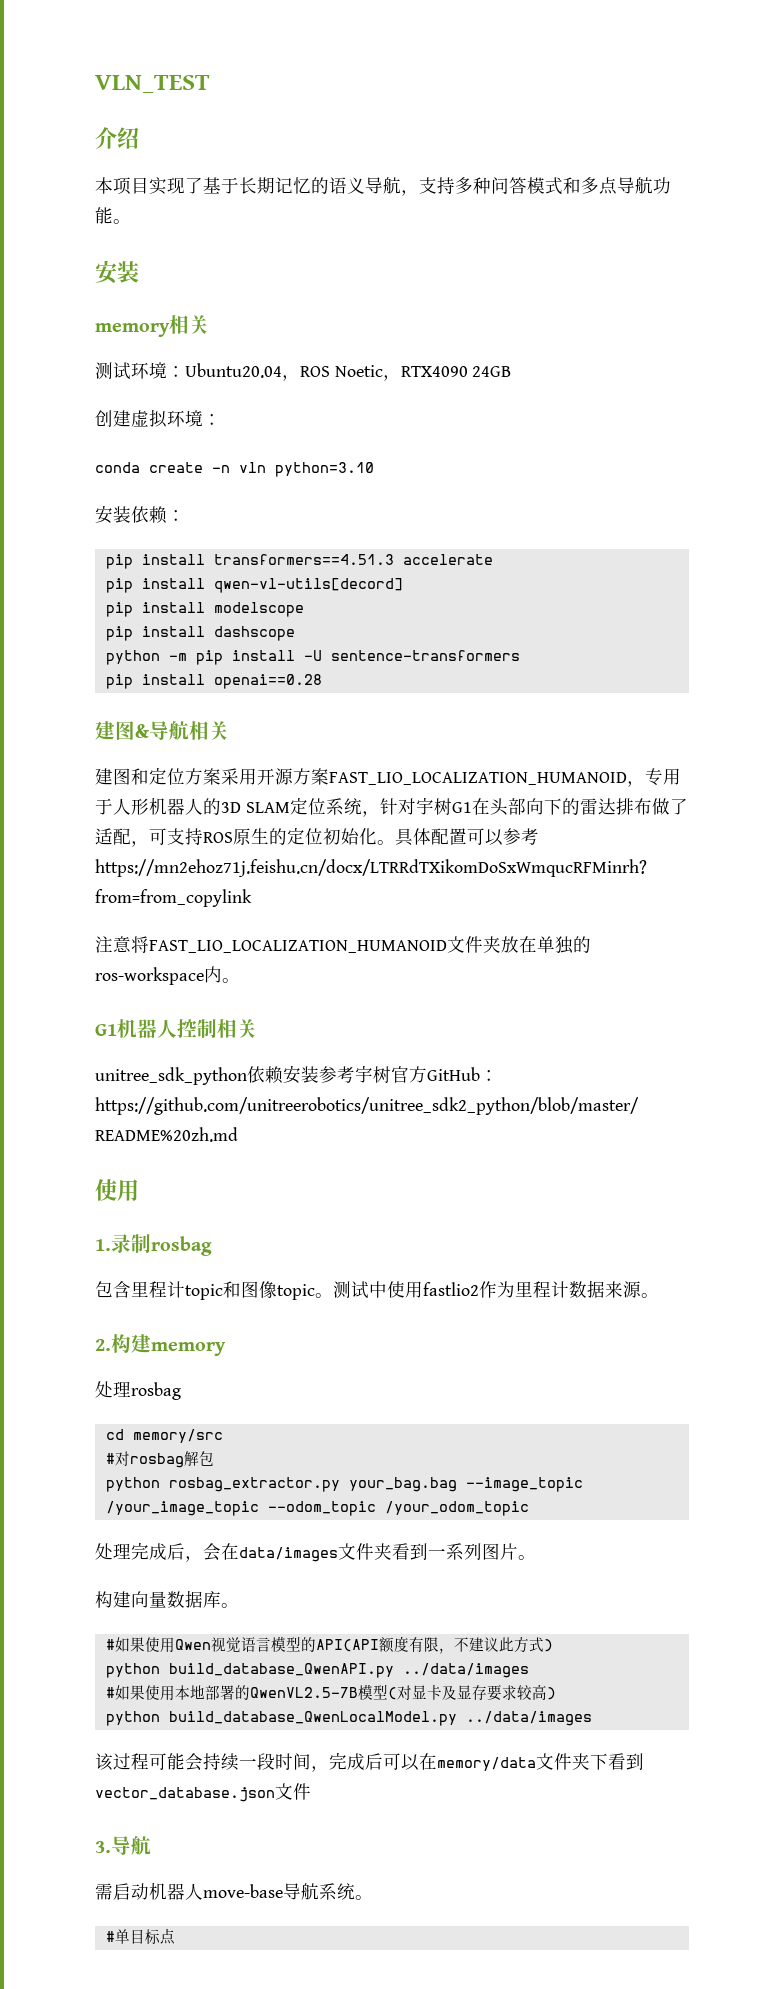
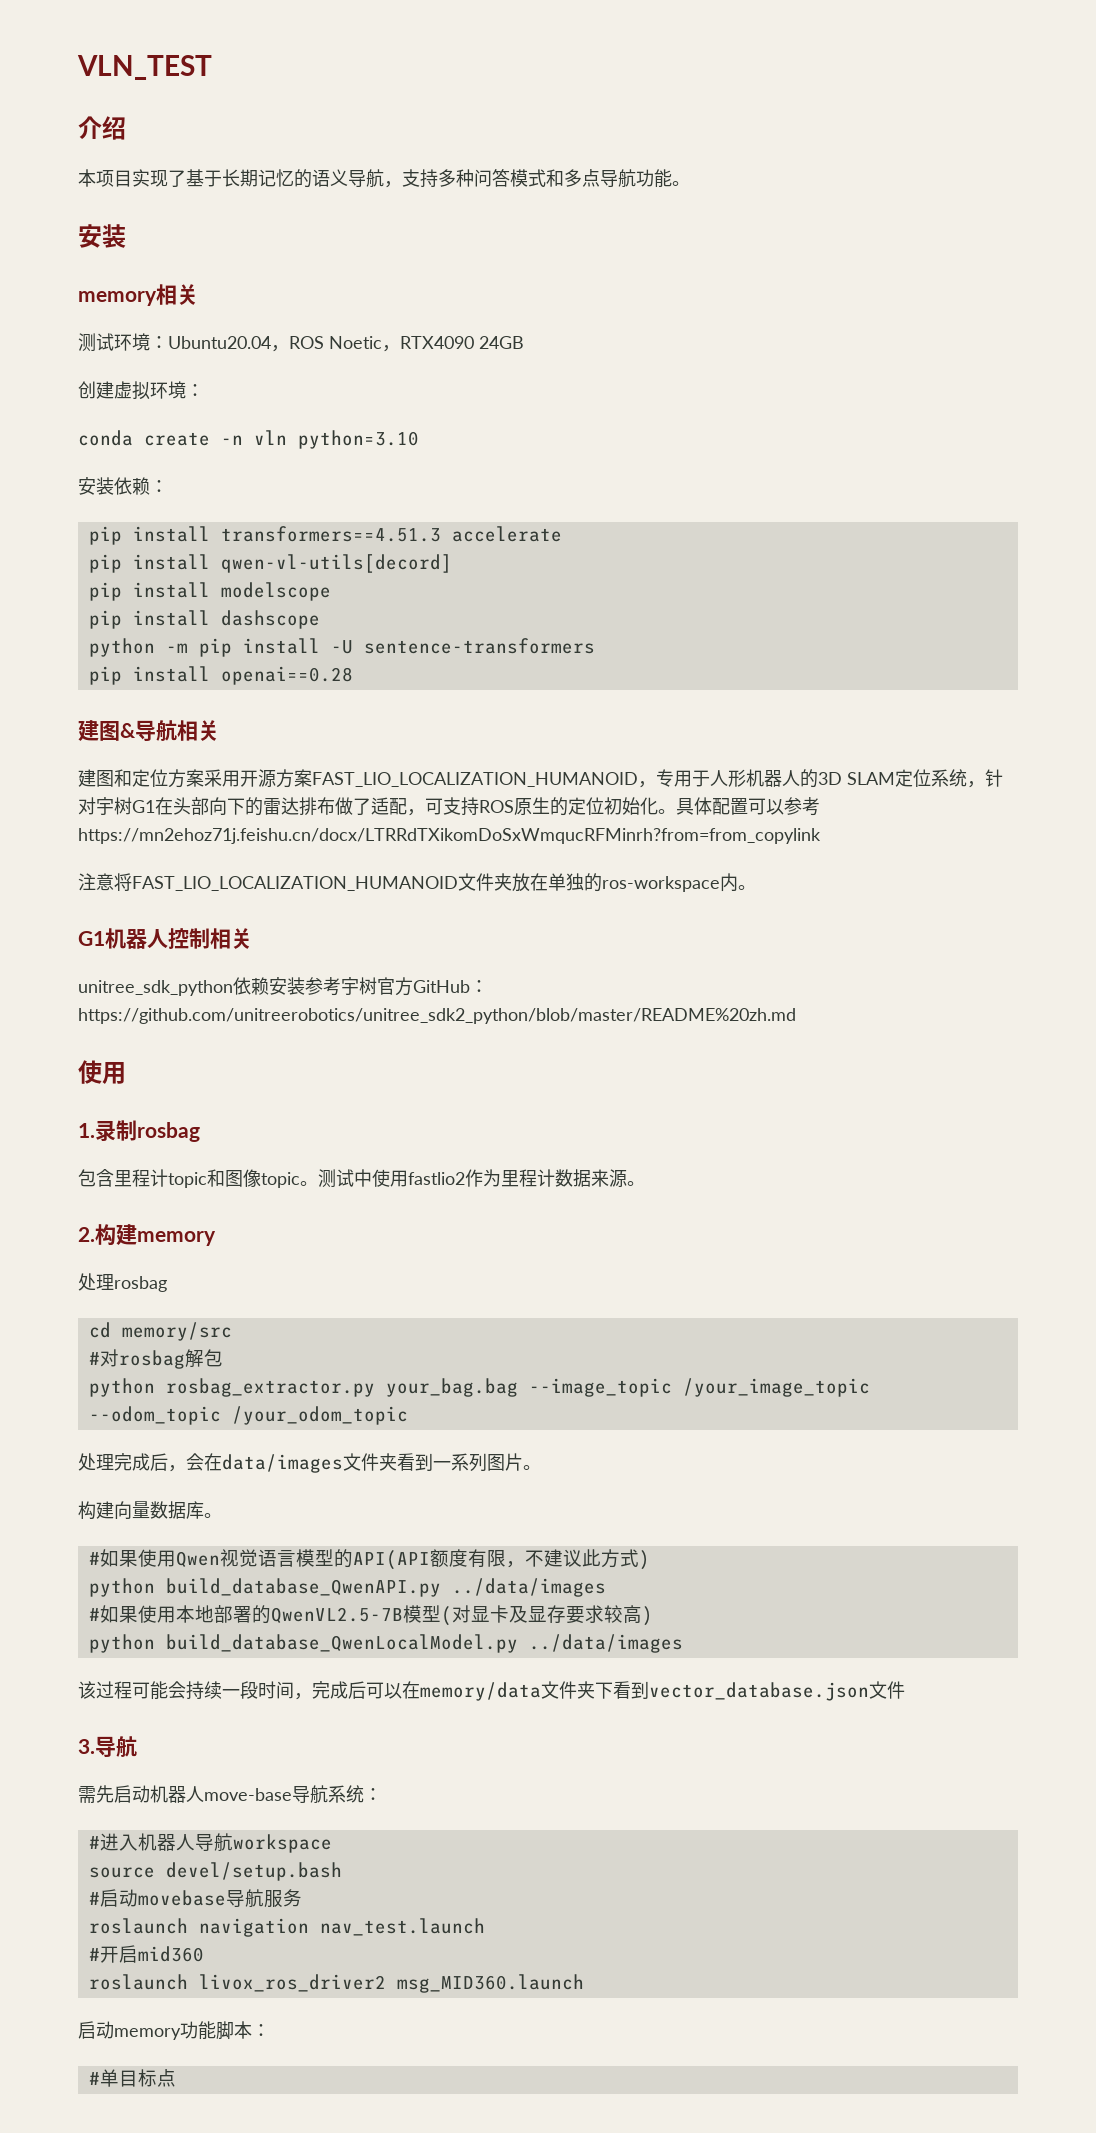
(113, 1891) none -> [96,1785,114,1803] 先
[355,1895,373,1900] 。 -> [364,1788,382,1801] [88,1833,332,1853] [88,1862,342,1881] [88,1889,302,1908] [88,1918,485,1937] [88,1945,204,1963] [88,1974,584,1993] [78,2021,270,2040] ： // #进入机器人导航workspace // source devel/setup.bash // #启动movebase导航服务 // roslaunch navigation nav_test.launch // #开启mid360 // roslaunch livox_ros_driver2 msg_MID360.launch // 启动memory功能脚本：

